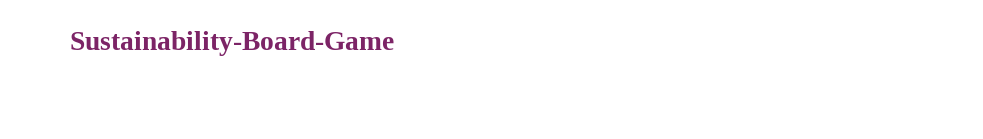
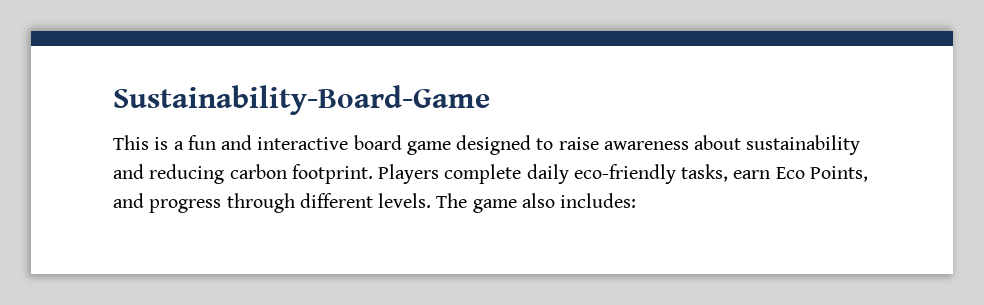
(394, 43) none -> [113,135,861,155] [113,164,868,184] [113,193,637,213] // This is a fun and interactive board game designed to raise awareness about sustainability and reducing carbon footprint. Players complete daily eco-friendly tasks, earn Eco Points, and progress through different levels. The game also includes:

